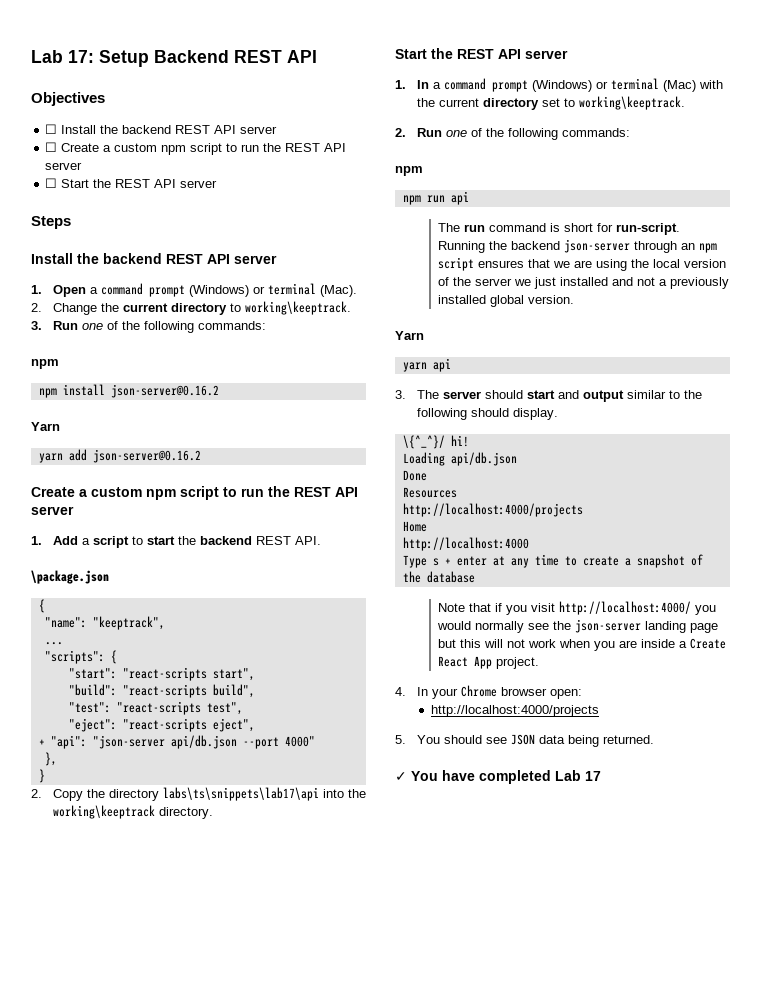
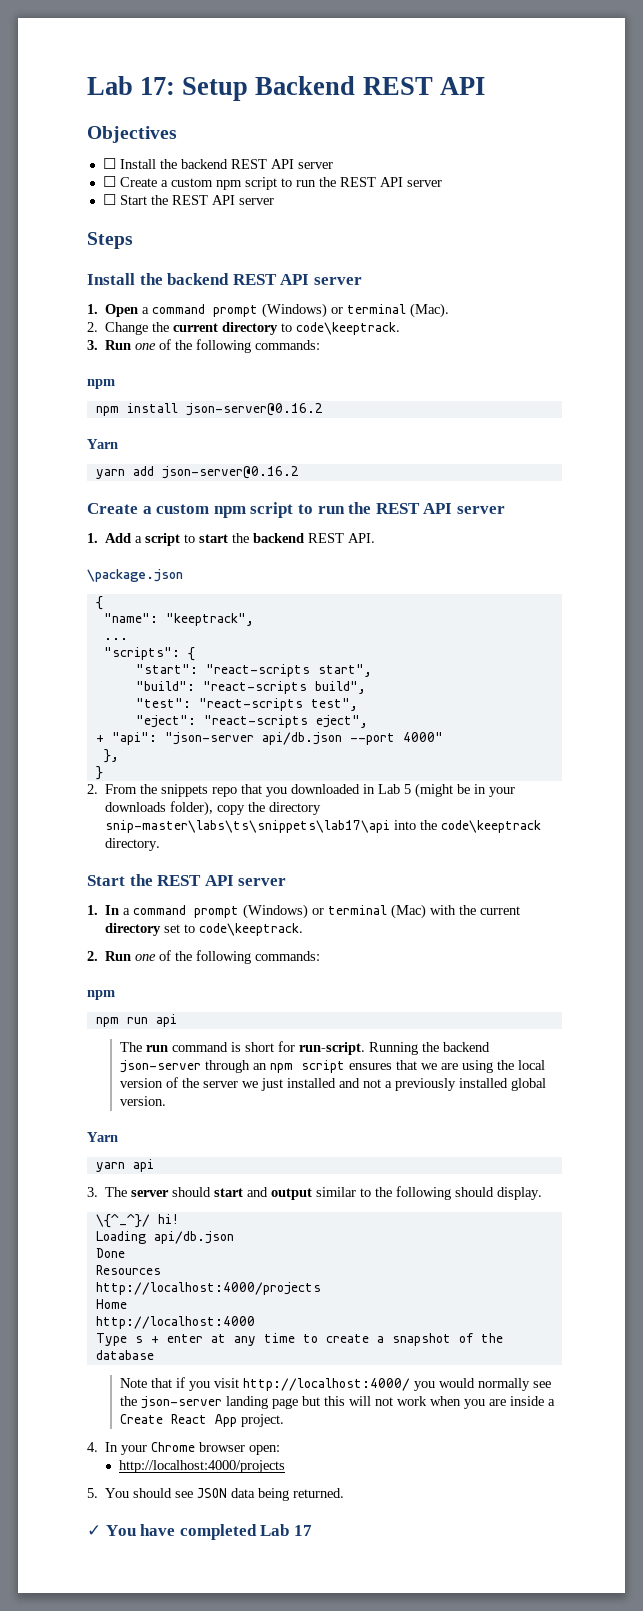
[244,301,351,315] working\keeptrack. -> [296,322,401,335] code\keeptrack.
[52,789,83,801] Copy -> [105,783,516,798] [105,801,246,816] From the snippets repo that you downloaded in Lab 5 (might be in your downloads folder), copy
[162,787,319,801] labs\ts\snippets\lab17\api -> [105,820,391,833] snip-master\labs\ts\snippets\lab17\api
[52,805,155,819] working\keeptrack -> [441,820,542,833] code\keeptrack
[578,96,685,110] working\keeptrack. -> [199,923,304,936] code\keeptrack.

